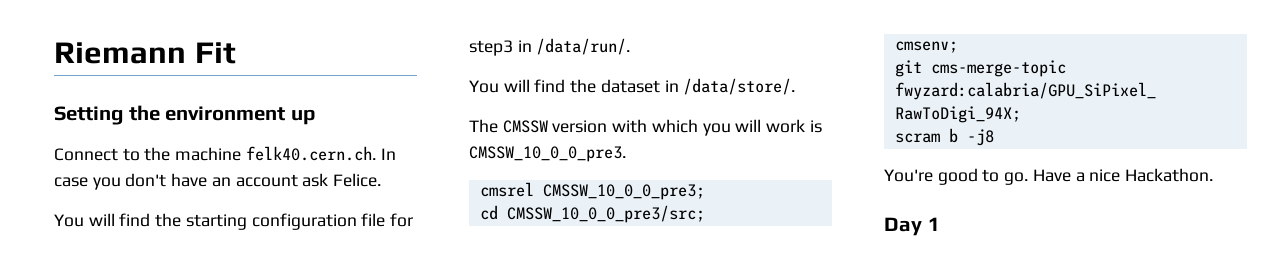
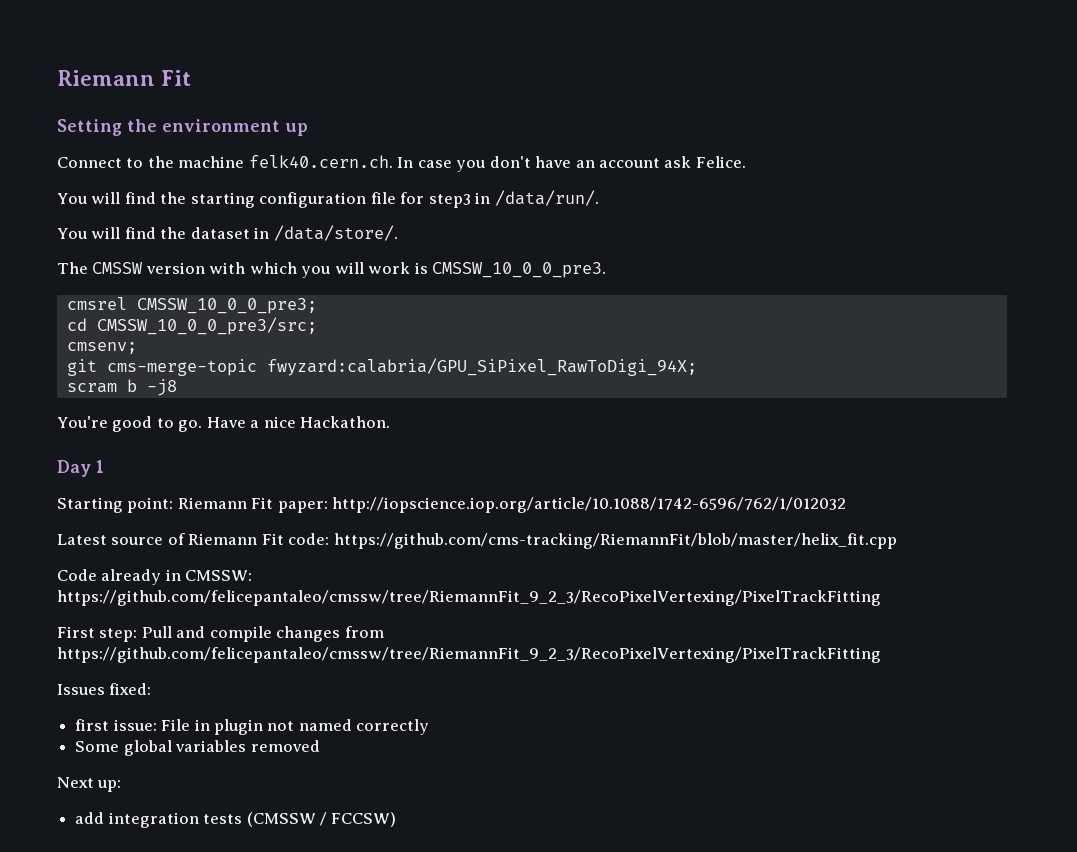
(940, 224) none -> [57,497,847,513] [57,533,897,549] [57,569,253,585] [57,590,881,606] [57,626,384,642] [57,647,881,663] [57,683,152,695] [75,719,430,735] [75,740,320,756] [57,777,122,792] [75,812,397,828] // Starting point: Riemann Fit paper: http://iopscience.iop.org/article/10.1088/1742-6596/762/1/012032 // Latest source of Riemann Fit code: https://github.com/cms-tracking/RiemannFit/blob/master/helix_fit.cpp // Code already in CMSSW: https://github.com/felicepantaleo/cmssw/tree/RiemannFit_9_2_3/RecoPixelVertexing/PixelTrackFitting // First step: Pull and compile changes from https://github.com/felicepantaleo/cmssw/tree/RiemannFit_9_2_3/RecoPixelVertexing/PixelTrackFitting // Issues fixed: // first issue: File in plugin not named correctly // Some global variables removed // Next up: // add integration tests (CMSSW / FCCSW)

